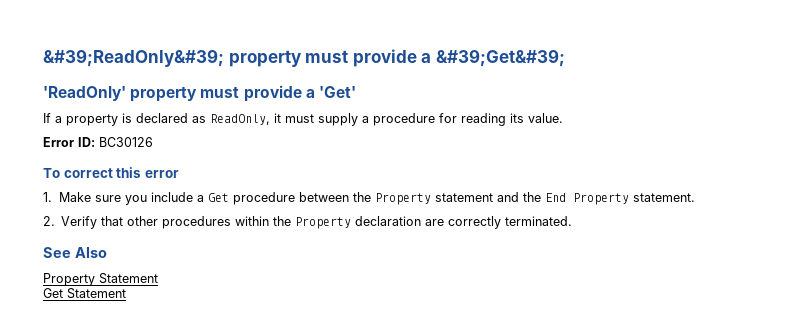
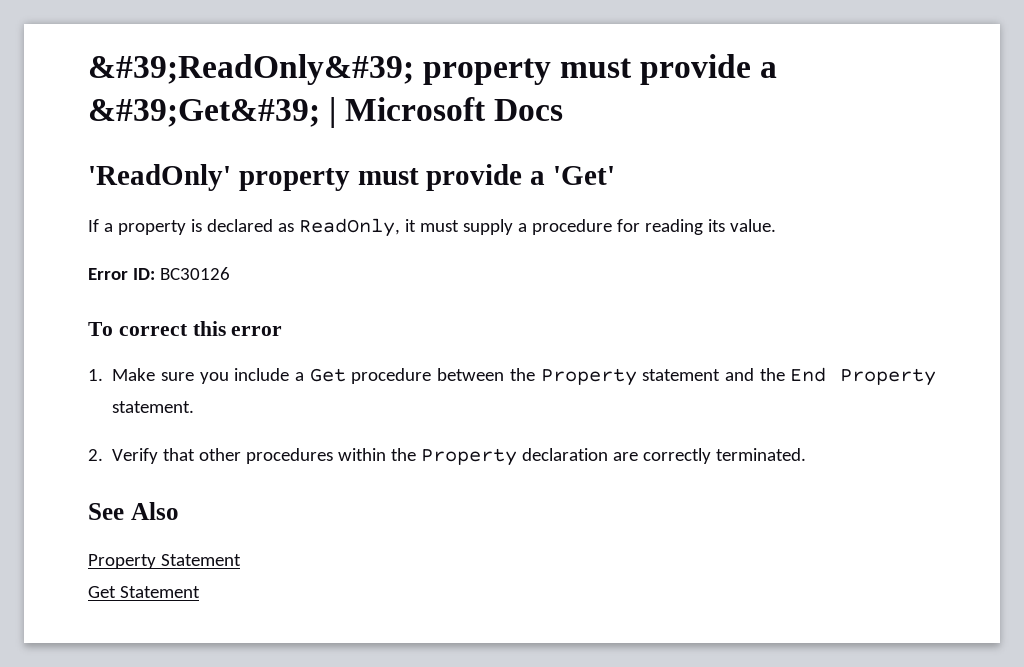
(565, 58) none -> [329,97,564,128] | Microsoft Docs

